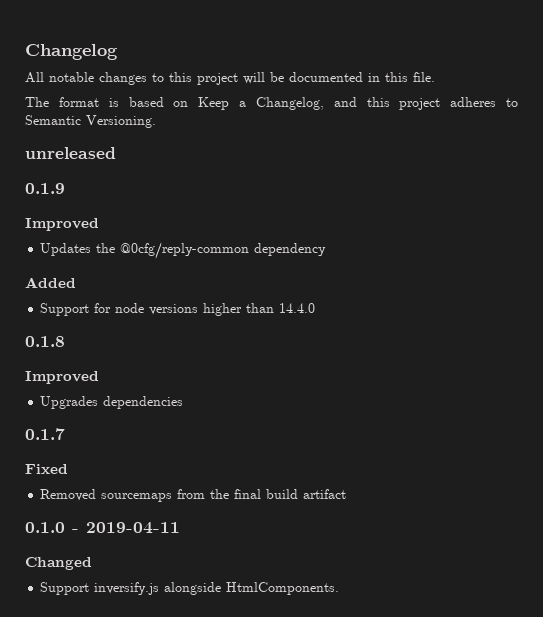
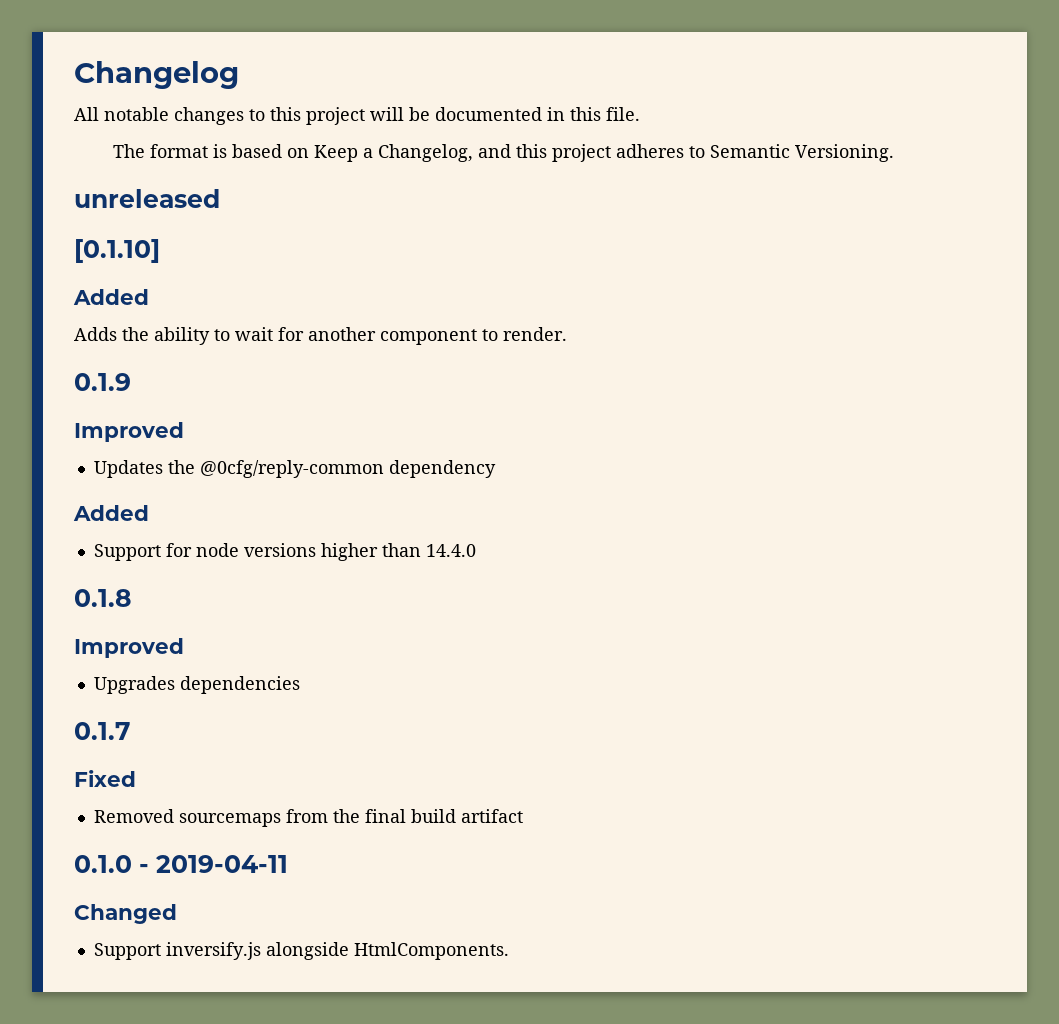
(116, 153) none -> [74,239,160,263] [73,289,149,305] [74,327,567,345] // [0.1.10] // Added // Adds the ability to wait for another component to render.

